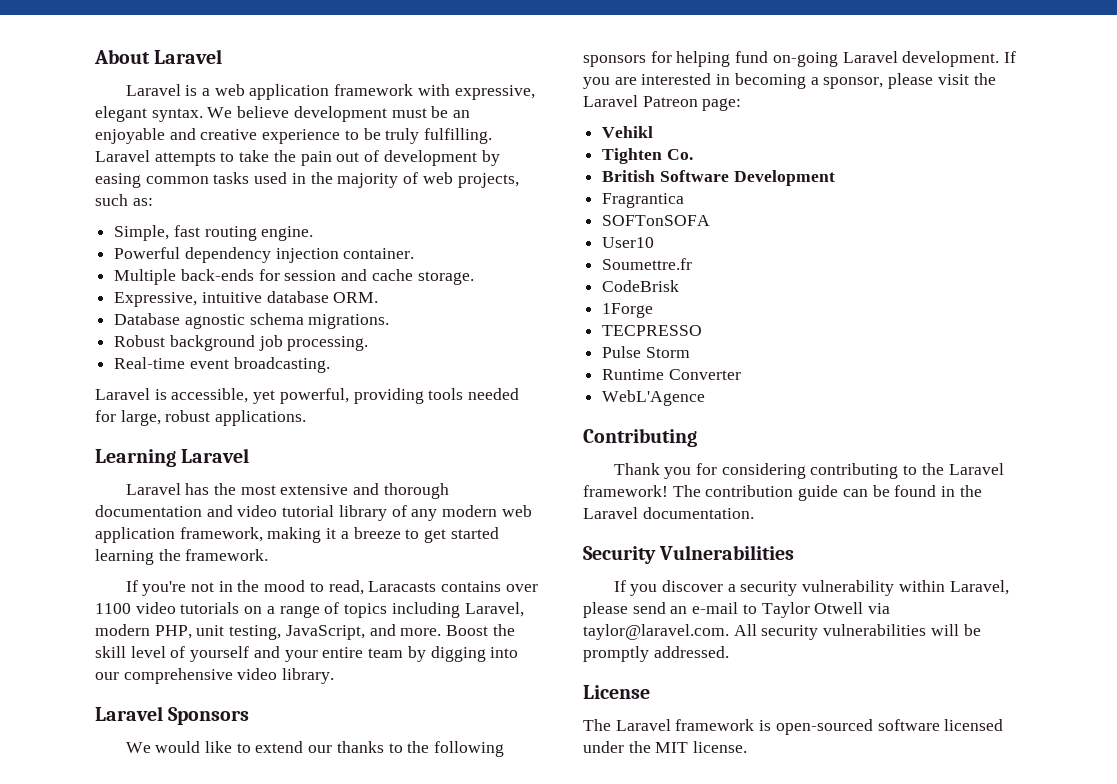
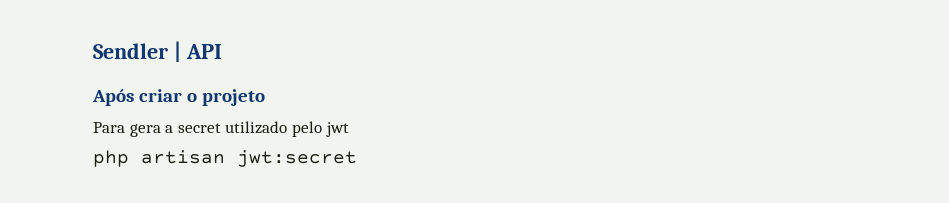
[94,49,223,64] [125,84,535,100] [95,106,471,122] [95,128,493,144] [95,150,500,166] [95,172,519,188] [95,194,153,206] [114,225,314,241] [114,247,415,263] [114,269,474,285] [114,291,379,307] [114,313,390,329] [114,335,369,351] [114,357,330,373] [95,388,520,404] [95,410,307,426] [95,448,250,467] [125,483,449,499] [95,505,532,521] [95,527,499,543] [95,549,269,565] [125,580,538,596] [95,602,524,618] [95,624,515,640] [95,646,519,662] [95,668,335,684] [95,706,250,725] [125,741,505,757] [583,51,1017,67] [583,73,996,89] [583,95,742,111] [602,126,654,138] [602,148,693,164] [602,170,835,186] [602,193,685,208] [602,215,711,226] [602,237,655,248] [602,258,693,270] [602,280,680,292] [602,303,654,318] [602,325,703,336] [602,346,690,358] [602,369,741,380] [602,390,706,406] [583,428,697,447] [613,463,1004,479] [583,485,982,501] [583,507,754,519] [583,545,795,564] [613,580,1009,596] [583,602,891,618] [583,624,981,640] [583,646,729,662] [583,685,650,699] [583,719,1004,735] [583,741,748,753] About Laravel // Laravel is a web application framework with expressive, elegant syntax. We believe development must be an enjoyable and creative experience to be truly fulfilling. Laravel attempts to take the pain out of development by easing common tasks used in the majority of web projects, such as: // Simple, fast routing engine. // Powerful dependency injection container. // Multiple back-ends for session and cache storage. // Expressive, intuitive database ORM. // Database agnostic schema migrations. // Robust background job processing. // Real-time event broadcasting. // Laravel is accessible, yet powerful, providing tools needed for large, robust applications. // Learning Laravel // Laravel has the most extensive and thorough documentation and video tutorial library of any modern web application framework, making it a breeze to get started learning the framework. // If you're not in the mood to read, Laracasts contains over 1100 video tutorials on a range of topics including Laravel, modern PHP, unit testing, JavaScript, and more. Boost the skill level of yourself and your entire team by digging into our comprehensive video library. // Laravel Sponsors // We would like to extend our thanks to the following sponsors for helping fund on-going Laravel development. If you are interested in becoming a sponsor, please visit the Laravel Patreon page: // Vehikl // Tighten Co. // British Software Development // Fragrantica // SOFTonSOFA // User10 // Soumettre.fr // CodeBrisk // 1Forge // TECPRESSO // Pulse Storm // Runtime Converter // WebL'Agence // Contributing // Thank you for considering contributing to the Laravel framework! The contribution guide can be found in the Laravel documentation. // Security Vulnerabilities // If you discover a security vulnerability within Laravel, please send an e-mail to Taylor Otwell via taylor@laravel.com. All security vulnerabilities will be promptly addressed. // License // The Laravel framework is open-sourced software licensed under the MIT license. -> [93,41,222,62] [92,89,266,106] [93,121,349,137] [93,150,357,167] Sendler | API // Após criar o projeto // Para gera a secret utilizado pelo jwt // php artisan jwt:secret

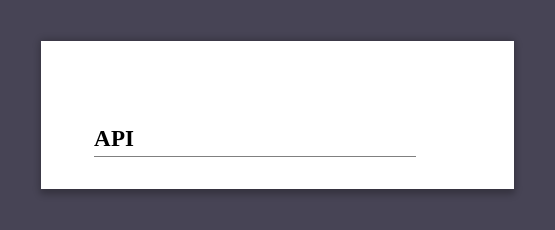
[93,41,181,62] Sendler | -> (94, 138) none
[92,89,266,106] [93,121,349,137] [93,150,357,167] // Após criar o projeto // Para gera a secret utilizado pelo jwt // php artisan jwt:secret -> (134, 138) none

